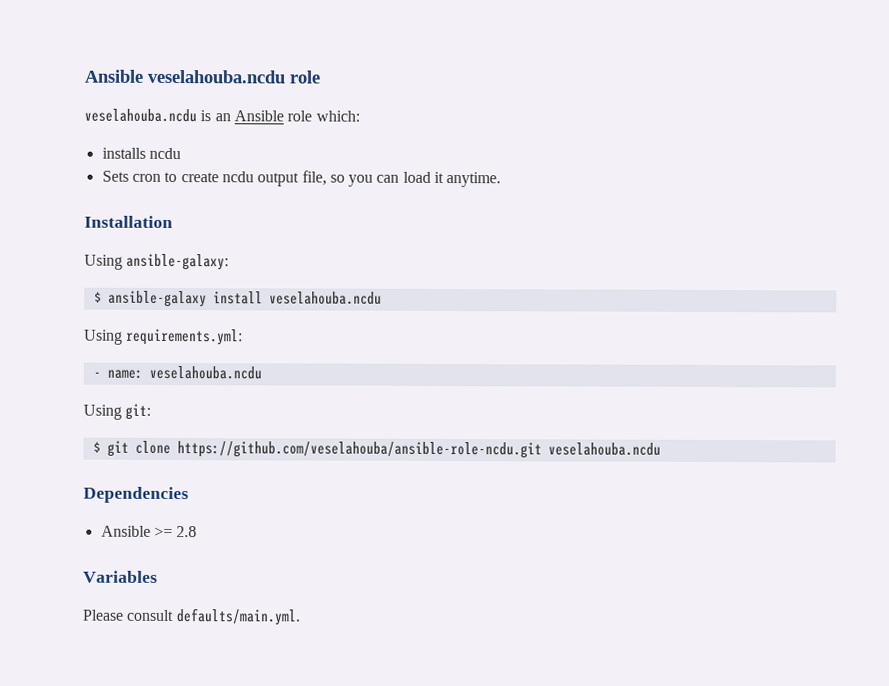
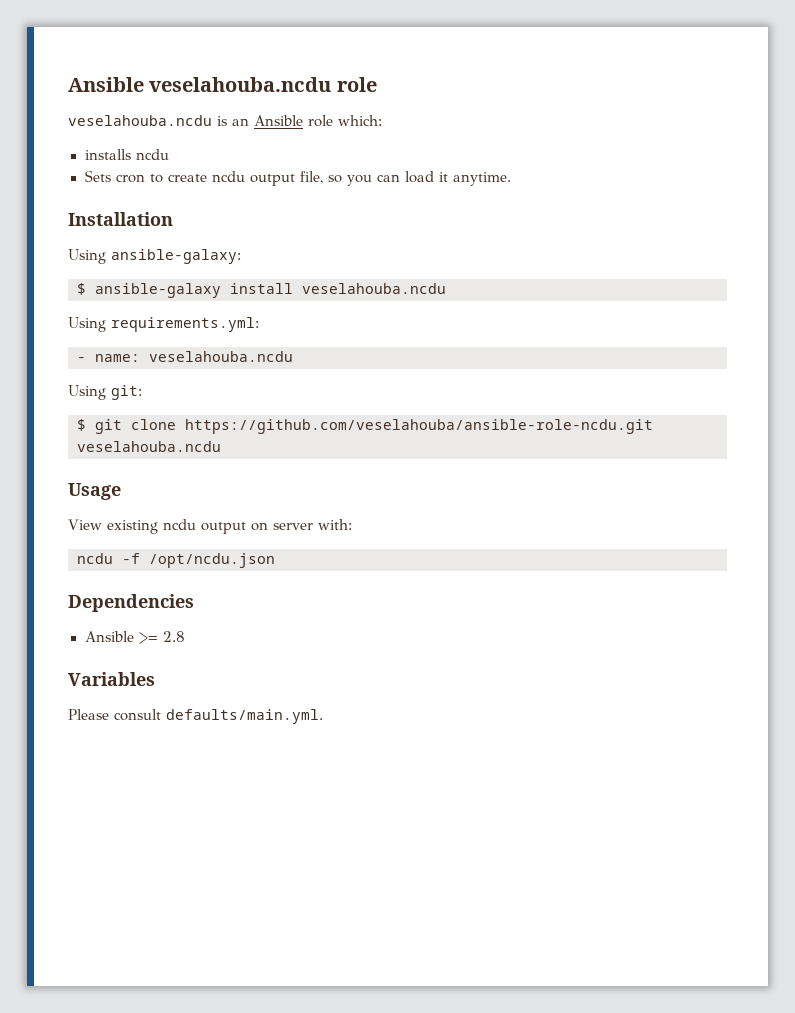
(661, 449) none -> [68,483,121,500] [68,519,352,534] [77,553,275,568] // Usage // View existing ncdu output on server with: // ncdu -f /opt/ncdu.json

